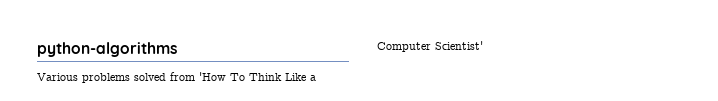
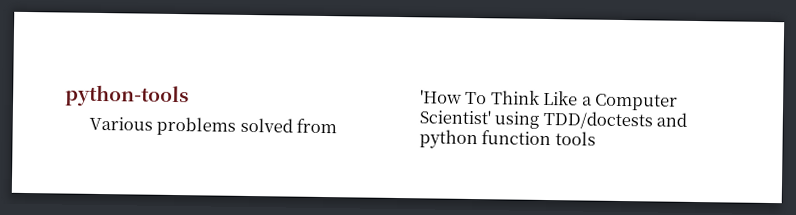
[37,42,177,57] python-algorithms -> [64,84,189,108] python-tools
(483, 45) none -> [494,110,688,130] [419,129,596,150] using TDD/doctests and python function tools

